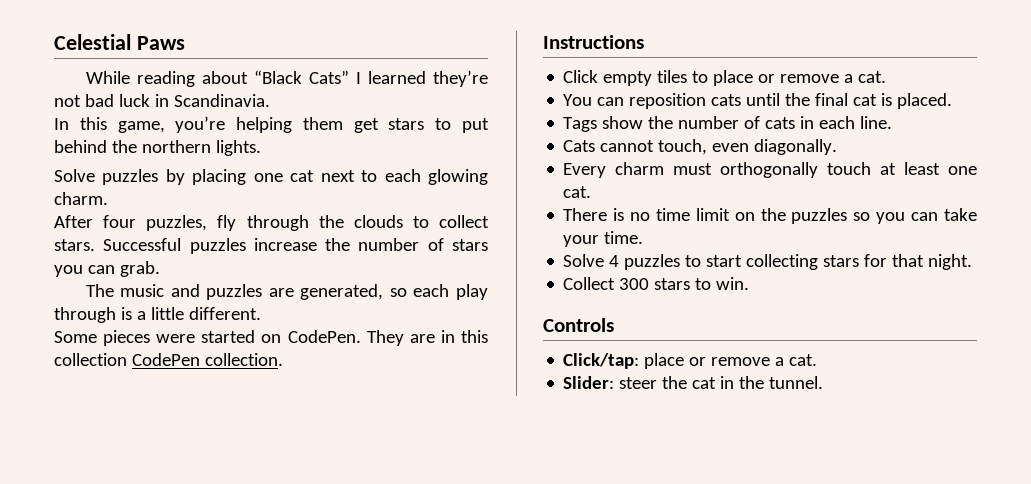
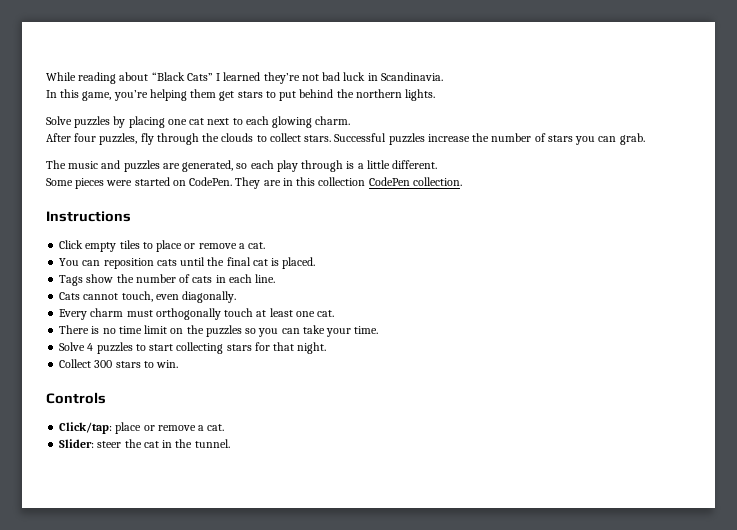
[54,34,185,50] Celestial Paws // -> (46, 76) none

